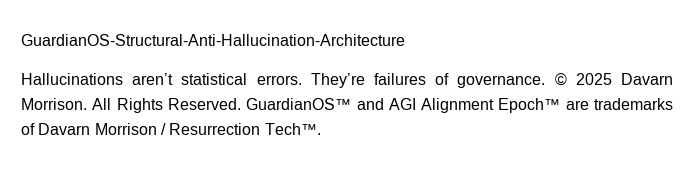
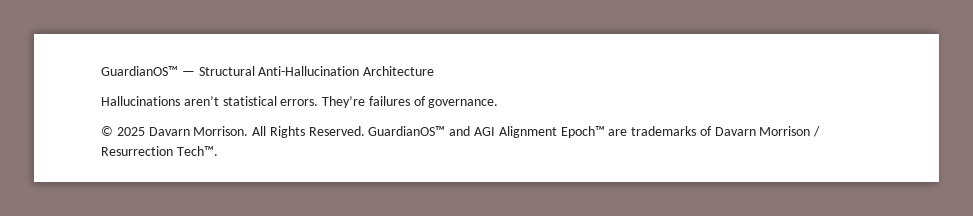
[21,34,405,46] GuardianOS-Structural-Anti-Hallucination-Architecture -> [101,66,435,76] GuardianOS™ — Structural Anti-Hallucination Architecture
(546, 81) none -> (499, 103) //

